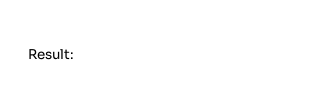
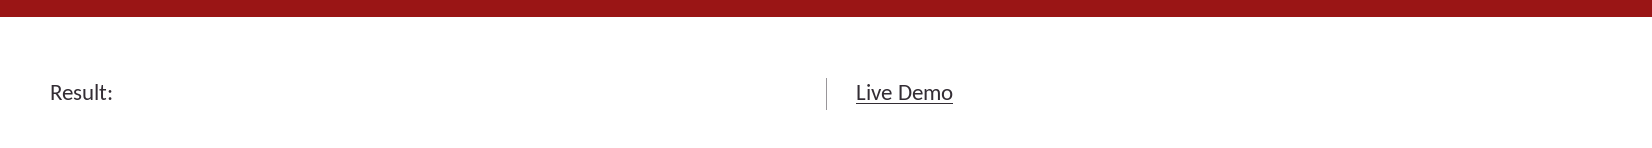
(74, 54) none -> [856,84,954,100] // Live Demo

